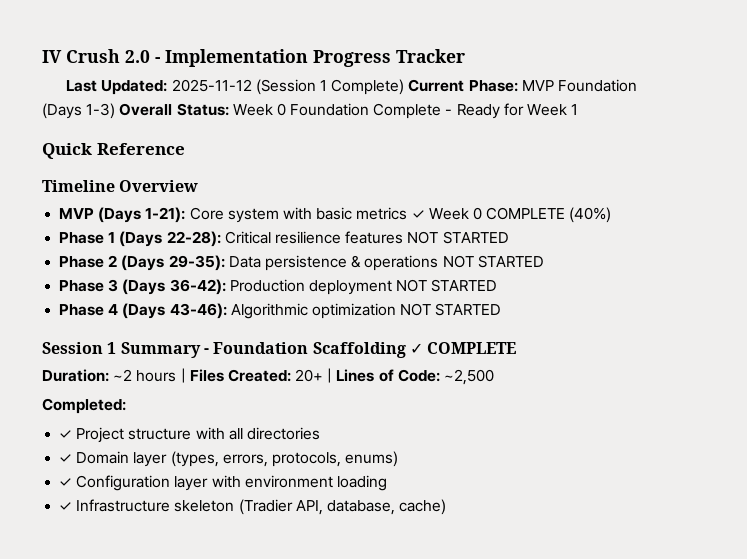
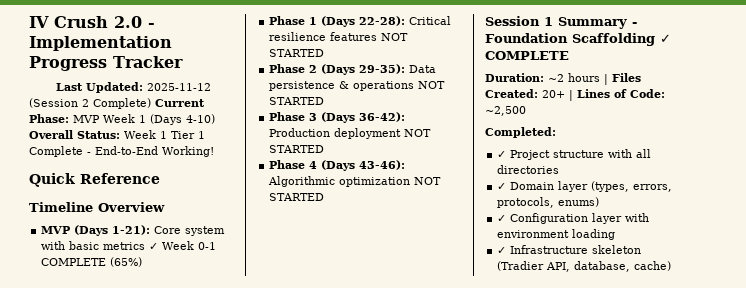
[320,80,328,91] 1 -> [82,99,89,107] 2
[557,79,637,92] [42,103,579,119] Foundation (Days 1-3) Overall Status: Week 0 Foundation Complete - Ready for Week 1 -> [103,114,215,125] [29,130,205,139] [29,146,214,157] Week 1 (Days 4-10) Overall Status: Week 1 Tier 1 Complete - End-to-End Working!
[472,207,612,223] 0 COMPLETE (40%) -> [198,242,217,250] [41,257,143,267] 0-1 COMPLETE (65%)

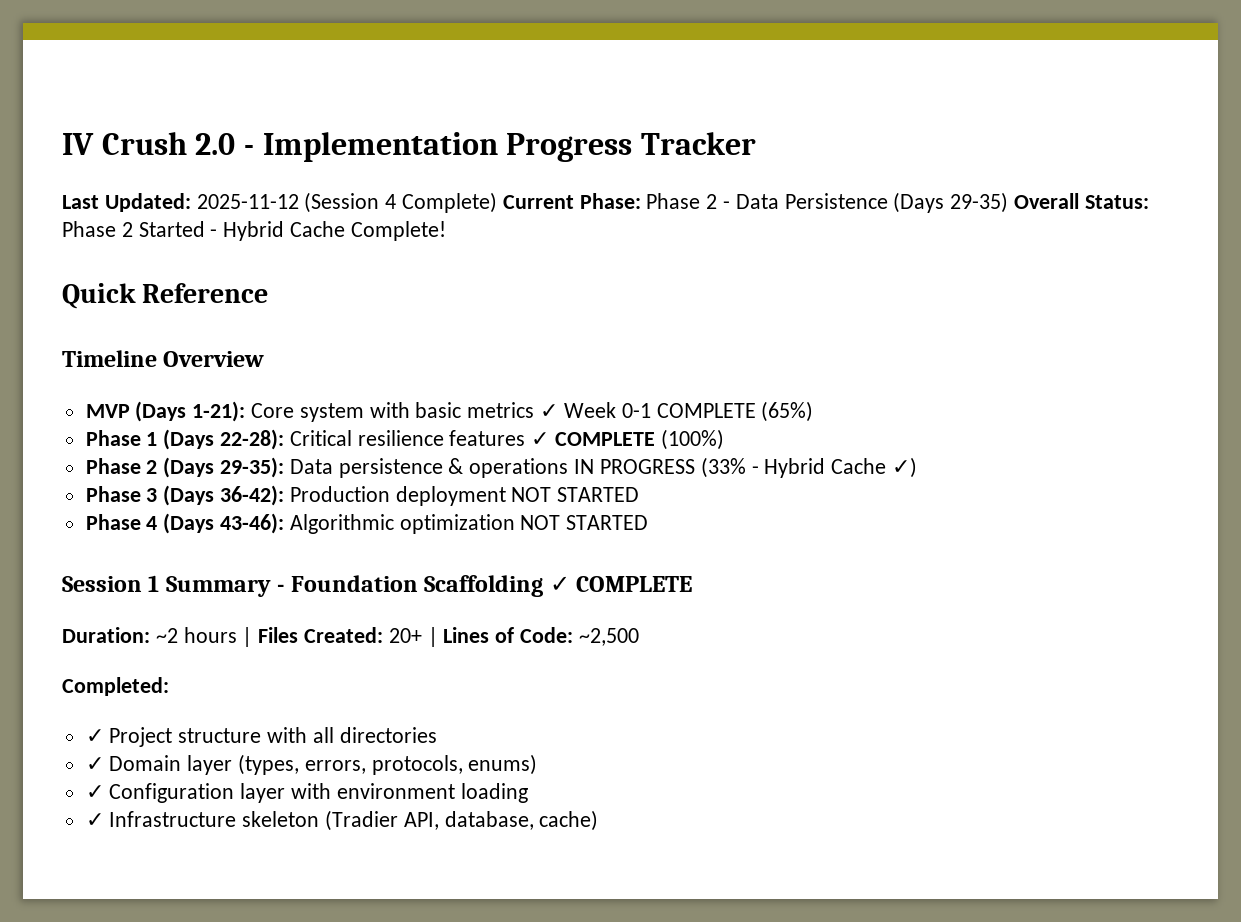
[82,99,89,107] 2 -> [385,194,397,209] 4
[73,114,215,125] [29,130,205,139] [29,146,214,157] MVP Week 1 (Days 4-10) Overall Status: Week 1 Tier 1 Complete - End-to-End Working! -> [646,192,1149,213] [62,221,446,241] Phase 2 - Data Persistence (Days 29-35) Overall Status: Phase 2 Started - Hybrid Cache Complete!
[381,33,409,41] [269,49,325,57] NOT STARTED -> [531,429,724,450] ✓ COMPLETE (100%)
[418,81,446,89] [269,97,325,105] NOT STARTED -> [574,457,917,478] IN PROGRESS (33% - Hybrid Cache ✓)

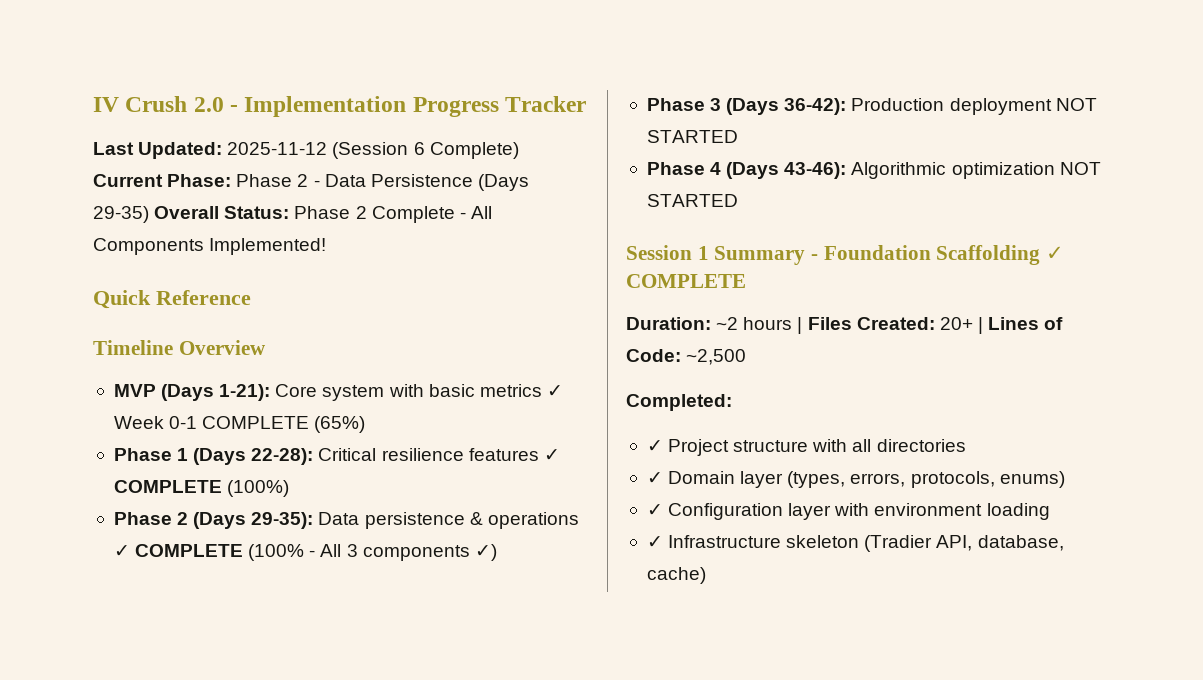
[385,194,397,209] 4 -> [413,142,425,155] 6
[138,221,446,241] Started - Hybrid Cache Complete! -> [371,206,492,223] [93,238,327,255] Complete - All Components Implemented!
[574,457,887,478] IN PROGRESS (33% - Hybrid Cache -> [113,544,470,561] ✓ COMPLETE (100% - All 3 components

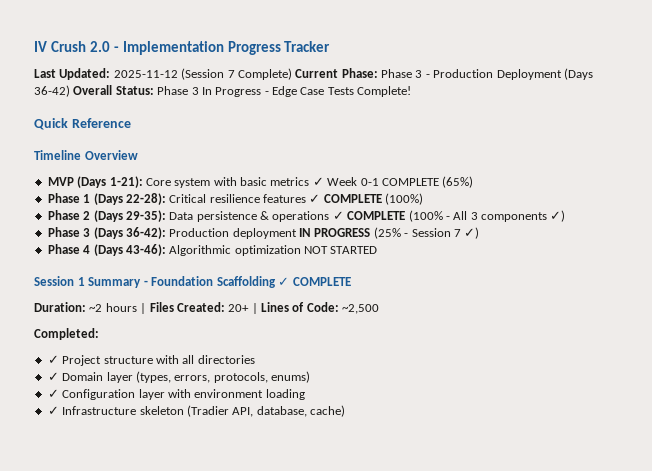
[413,142,425,155] 6 -> [227,70,235,78] 7
[297,174,529,191] [93,206,492,223] [93,238,327,255] 2 - Data Persistence (Days 29-35) Overall Status: Phase 2 Complete - All Components Implemented! -> [415,68,593,80] [34,85,412,97] 3 - Production Deployment (Days 36-42) Overall Status: Phase 3 In Progress - Edge Case Tests Complete!
[1055,98,1097,111] [646,130,738,143] NOT STARTED -> [299,227,480,239] IN PROGRESS (25% - Session 7 ✓)

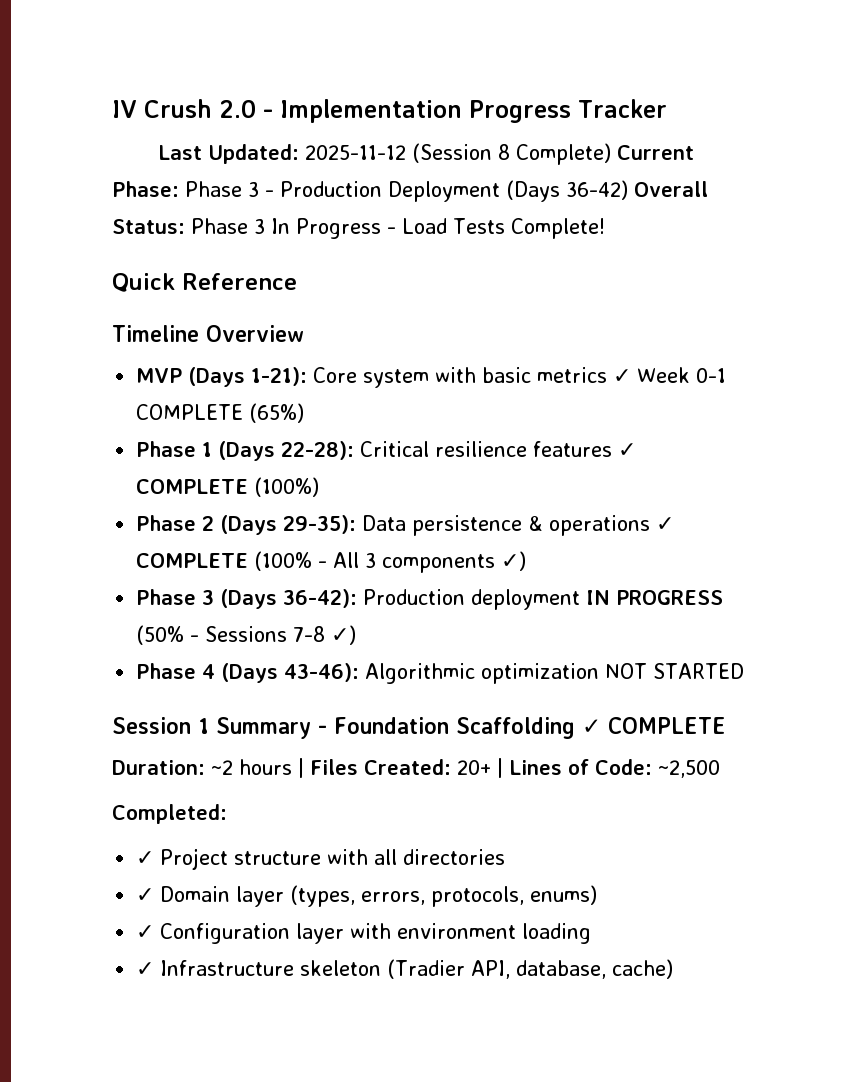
[227,70,235,78] 7 -> [498,144,511,160] 8
[272,86,325,97] Edge Case -> [402,218,447,234] Load
[373,227,461,239] (25% - Session 7 -> [136,625,326,645] (50% - Sessions 7-8

